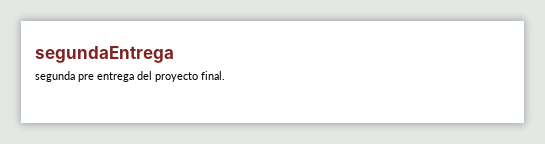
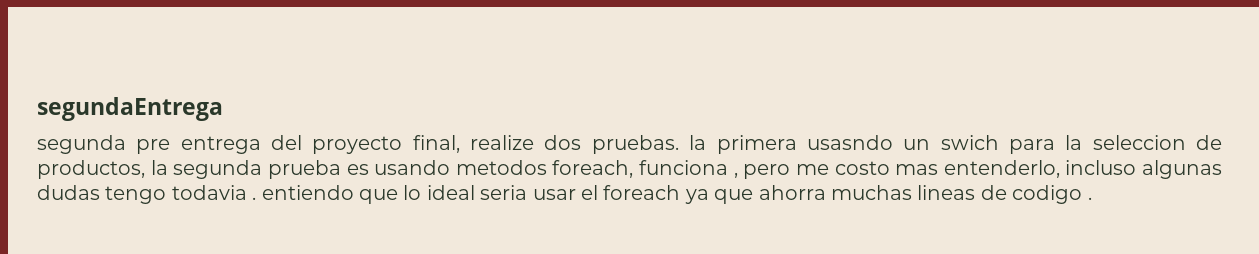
[201,71,225,80] final. -> [412,135,1222,154] [37,160,1222,179] [37,185,1092,204] final, realize dos pruebas. la primera usasndo un swich para la seleccion de productos, la segunda prueba es usando metodos foreach, funciona , pero me costo mas entenderlo, incluso algunas dudas tengo todavia . entiendo que lo ideal seria usar el foreach ya que ahorra muchas lineas de codigo .

